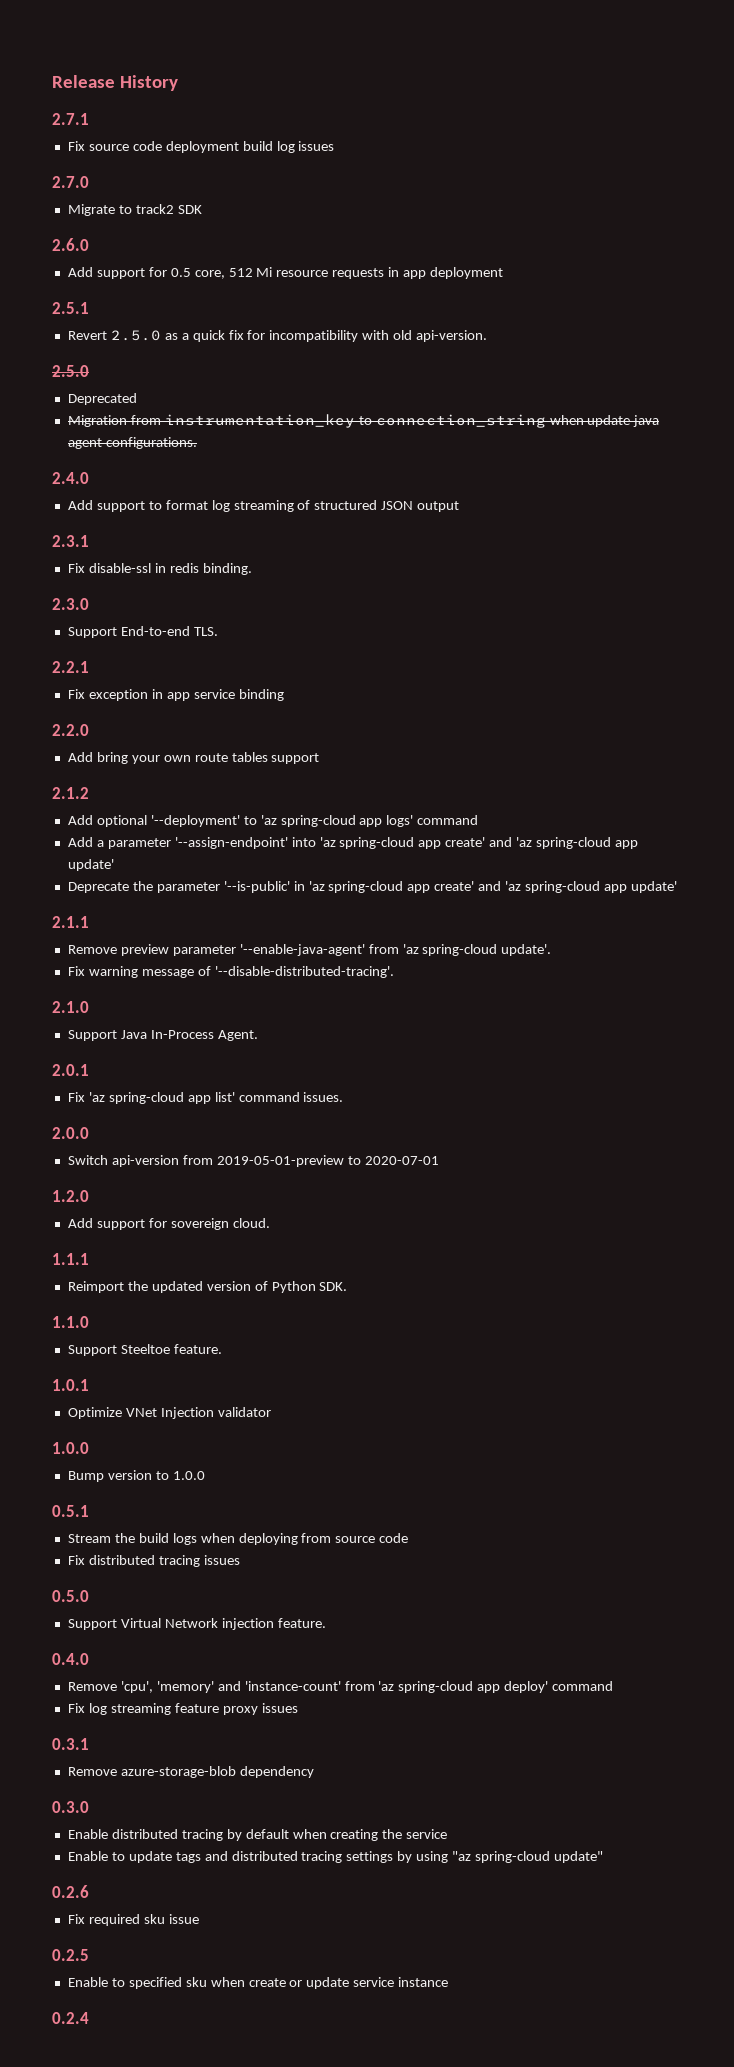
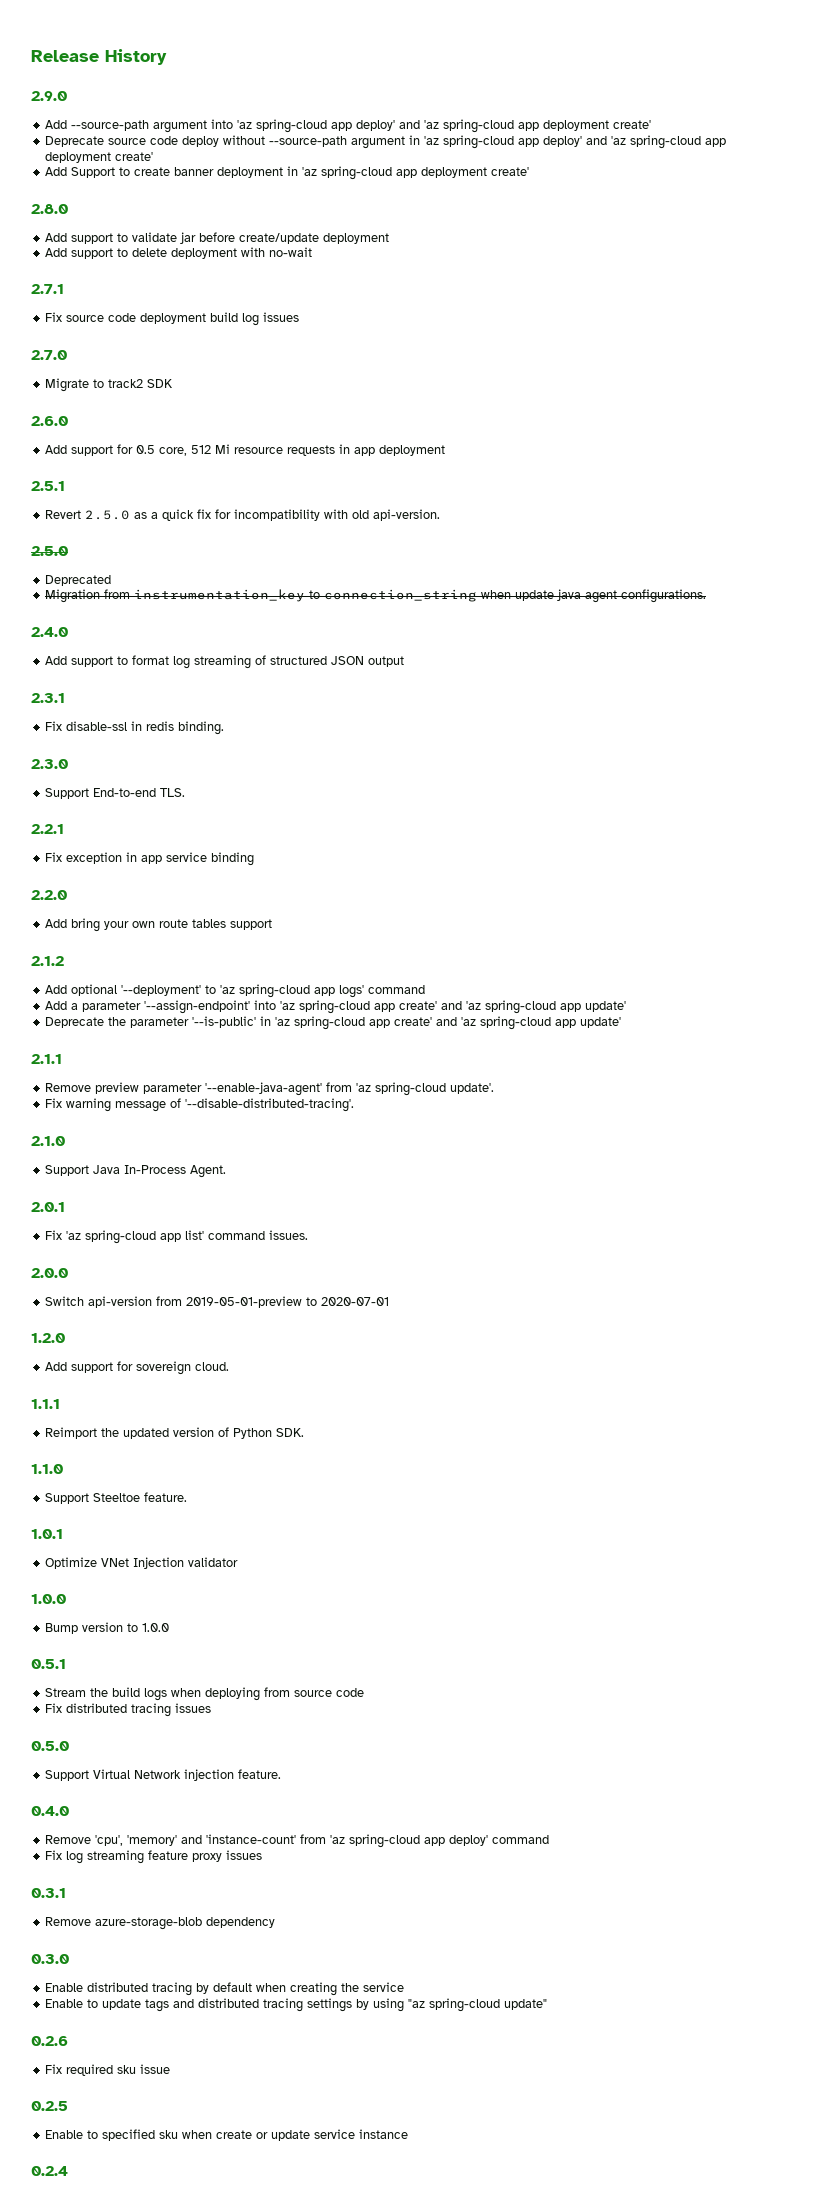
(178, 83) none -> [31,91,67,101] [44,119,651,133] [44,135,726,149] [44,152,153,163] [44,166,529,180] [31,204,68,214] [44,232,389,244] [44,247,312,259] // 2.9.0 // Add --source-path argument into 'az spring-cloud app deploy' and 'az spring-cloud app deployment create' // Deprecate source code deploy without --source-path argument in 'az spring-cloud app deploy' and 'az spring-cloud app deployment create' // Add Support to create banner deployment in 'az spring-cloud app deployment create' // 2.8.0 // Add support to validate jar before create/update deployment // Add support to delete deployment with no-wait

